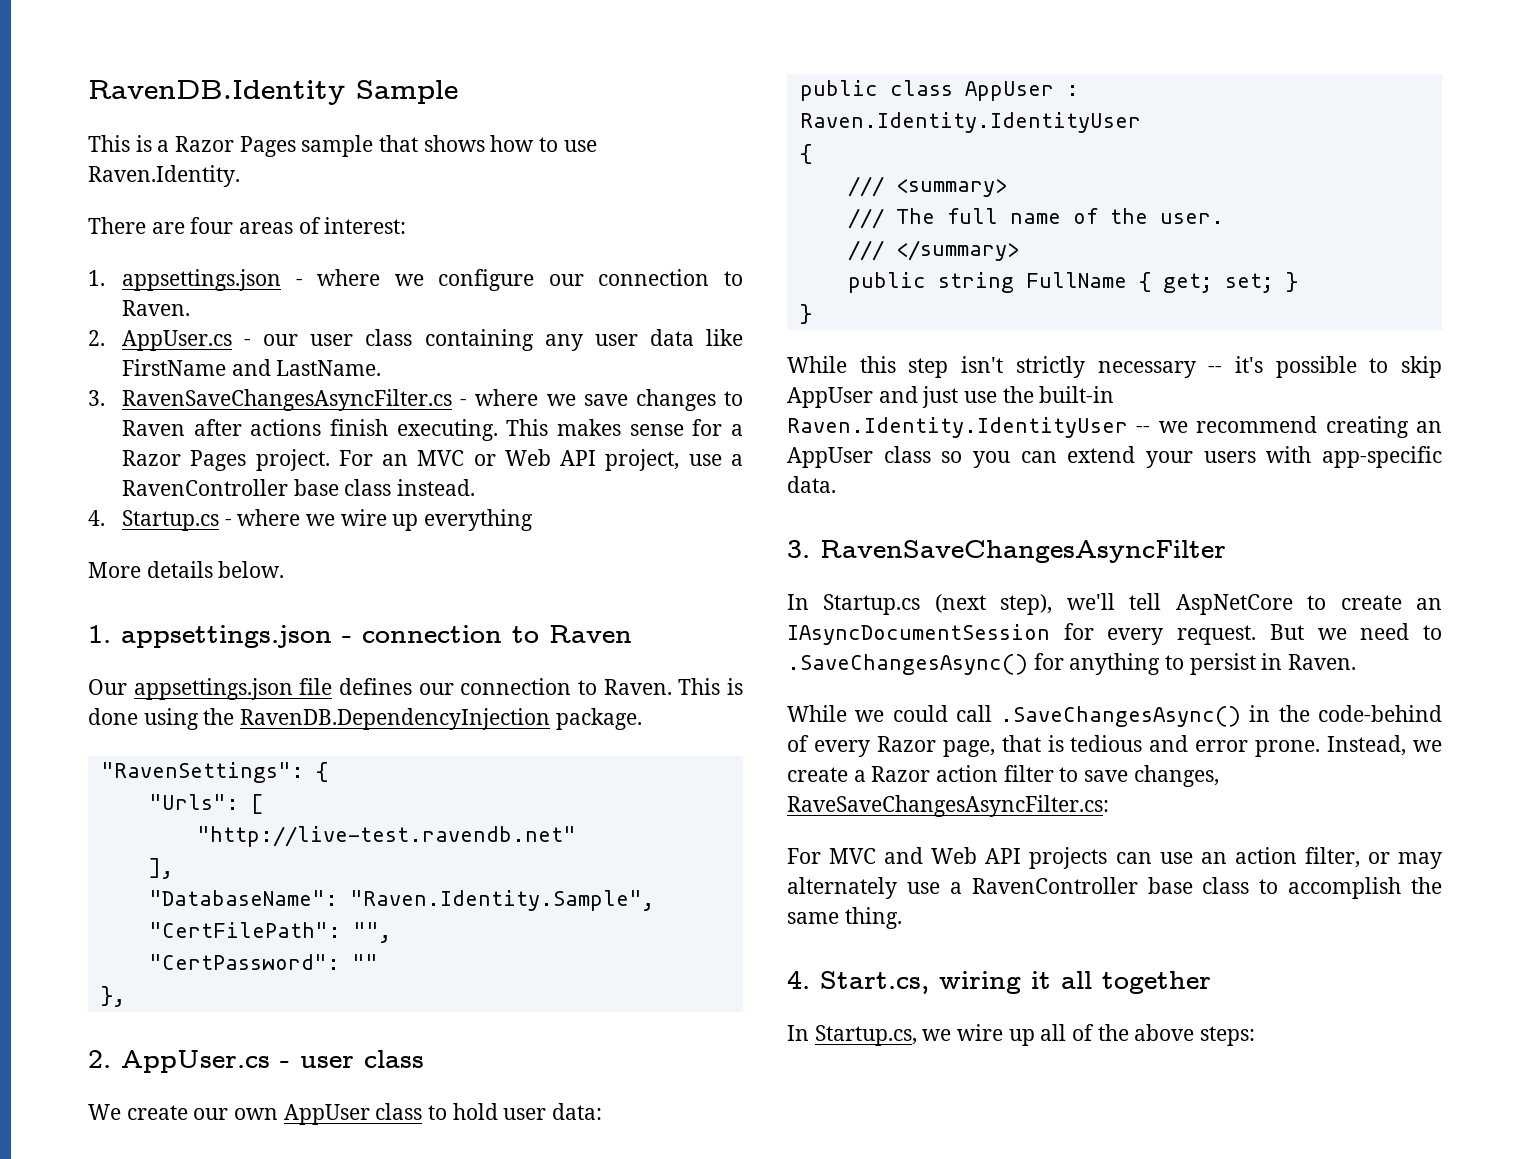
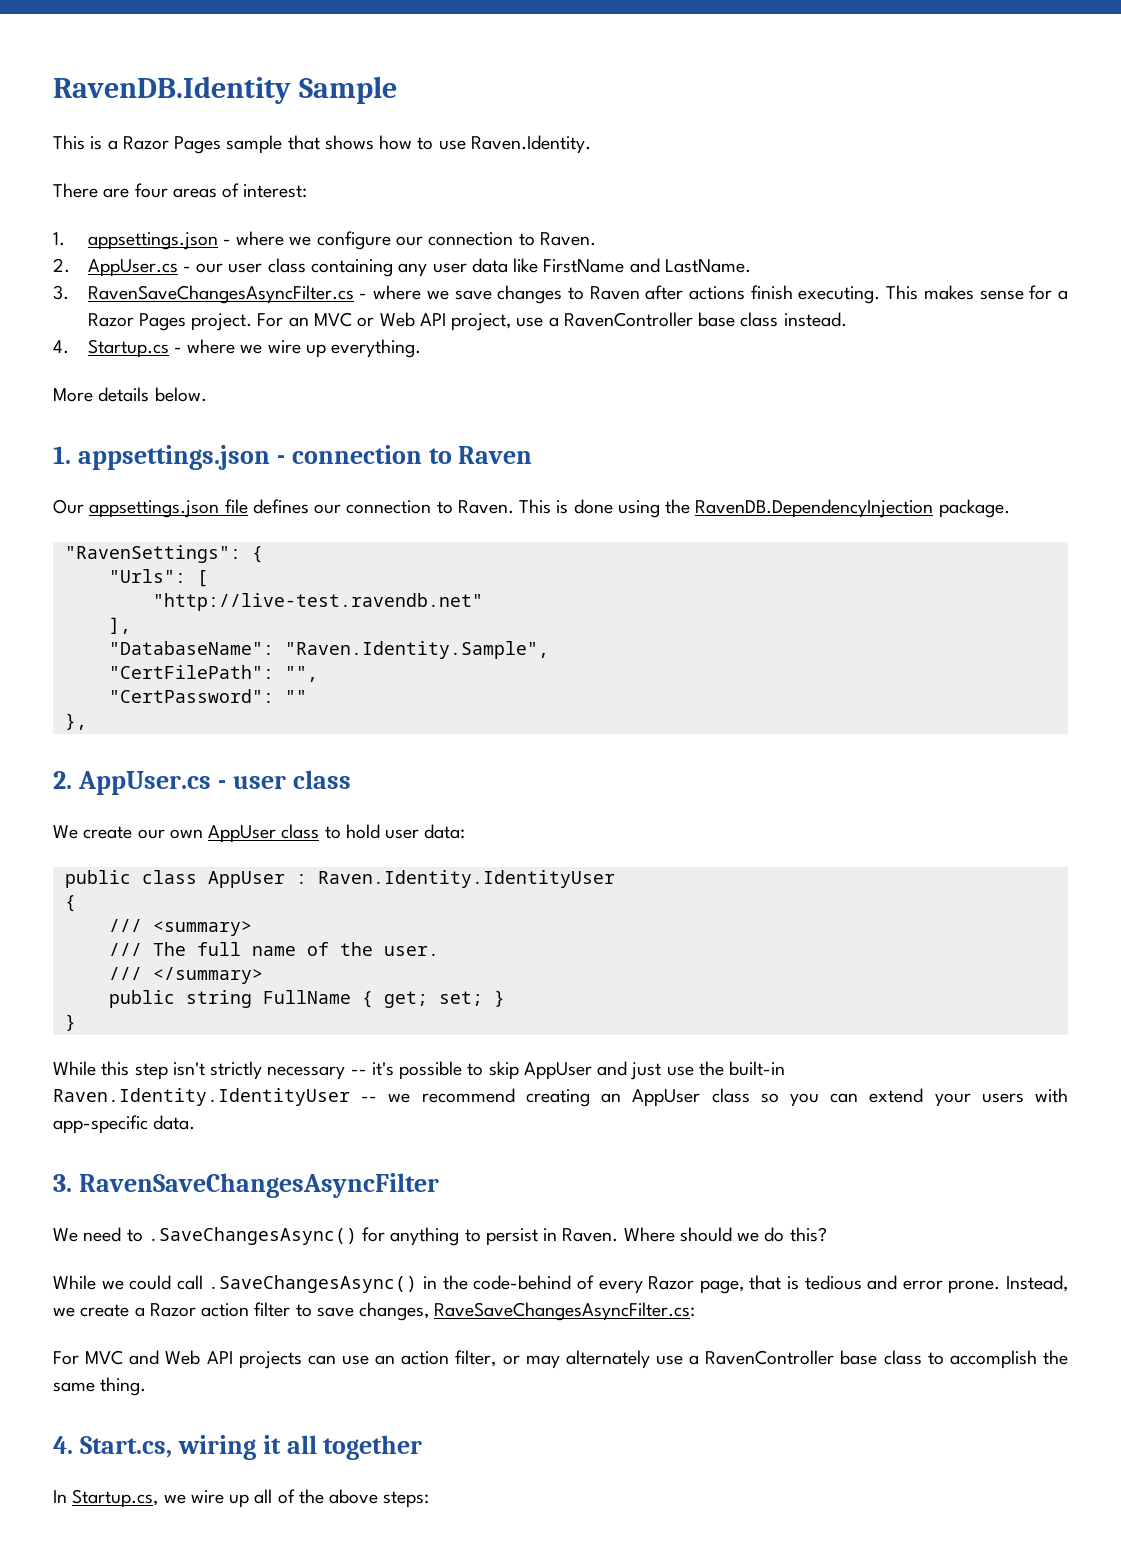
[424,509,534,531] everything -> [331,339,422,358] everything.
[787,593,1442,615] [787,623,1347,645] In Startup.cs (next step), we'll tell AspNetCore to create an IAsyncDocumentSession for every request. But we -> [53,1228,78,1242] We
(1357, 662) none -> [623,1227,827,1242] Where should we do this?

